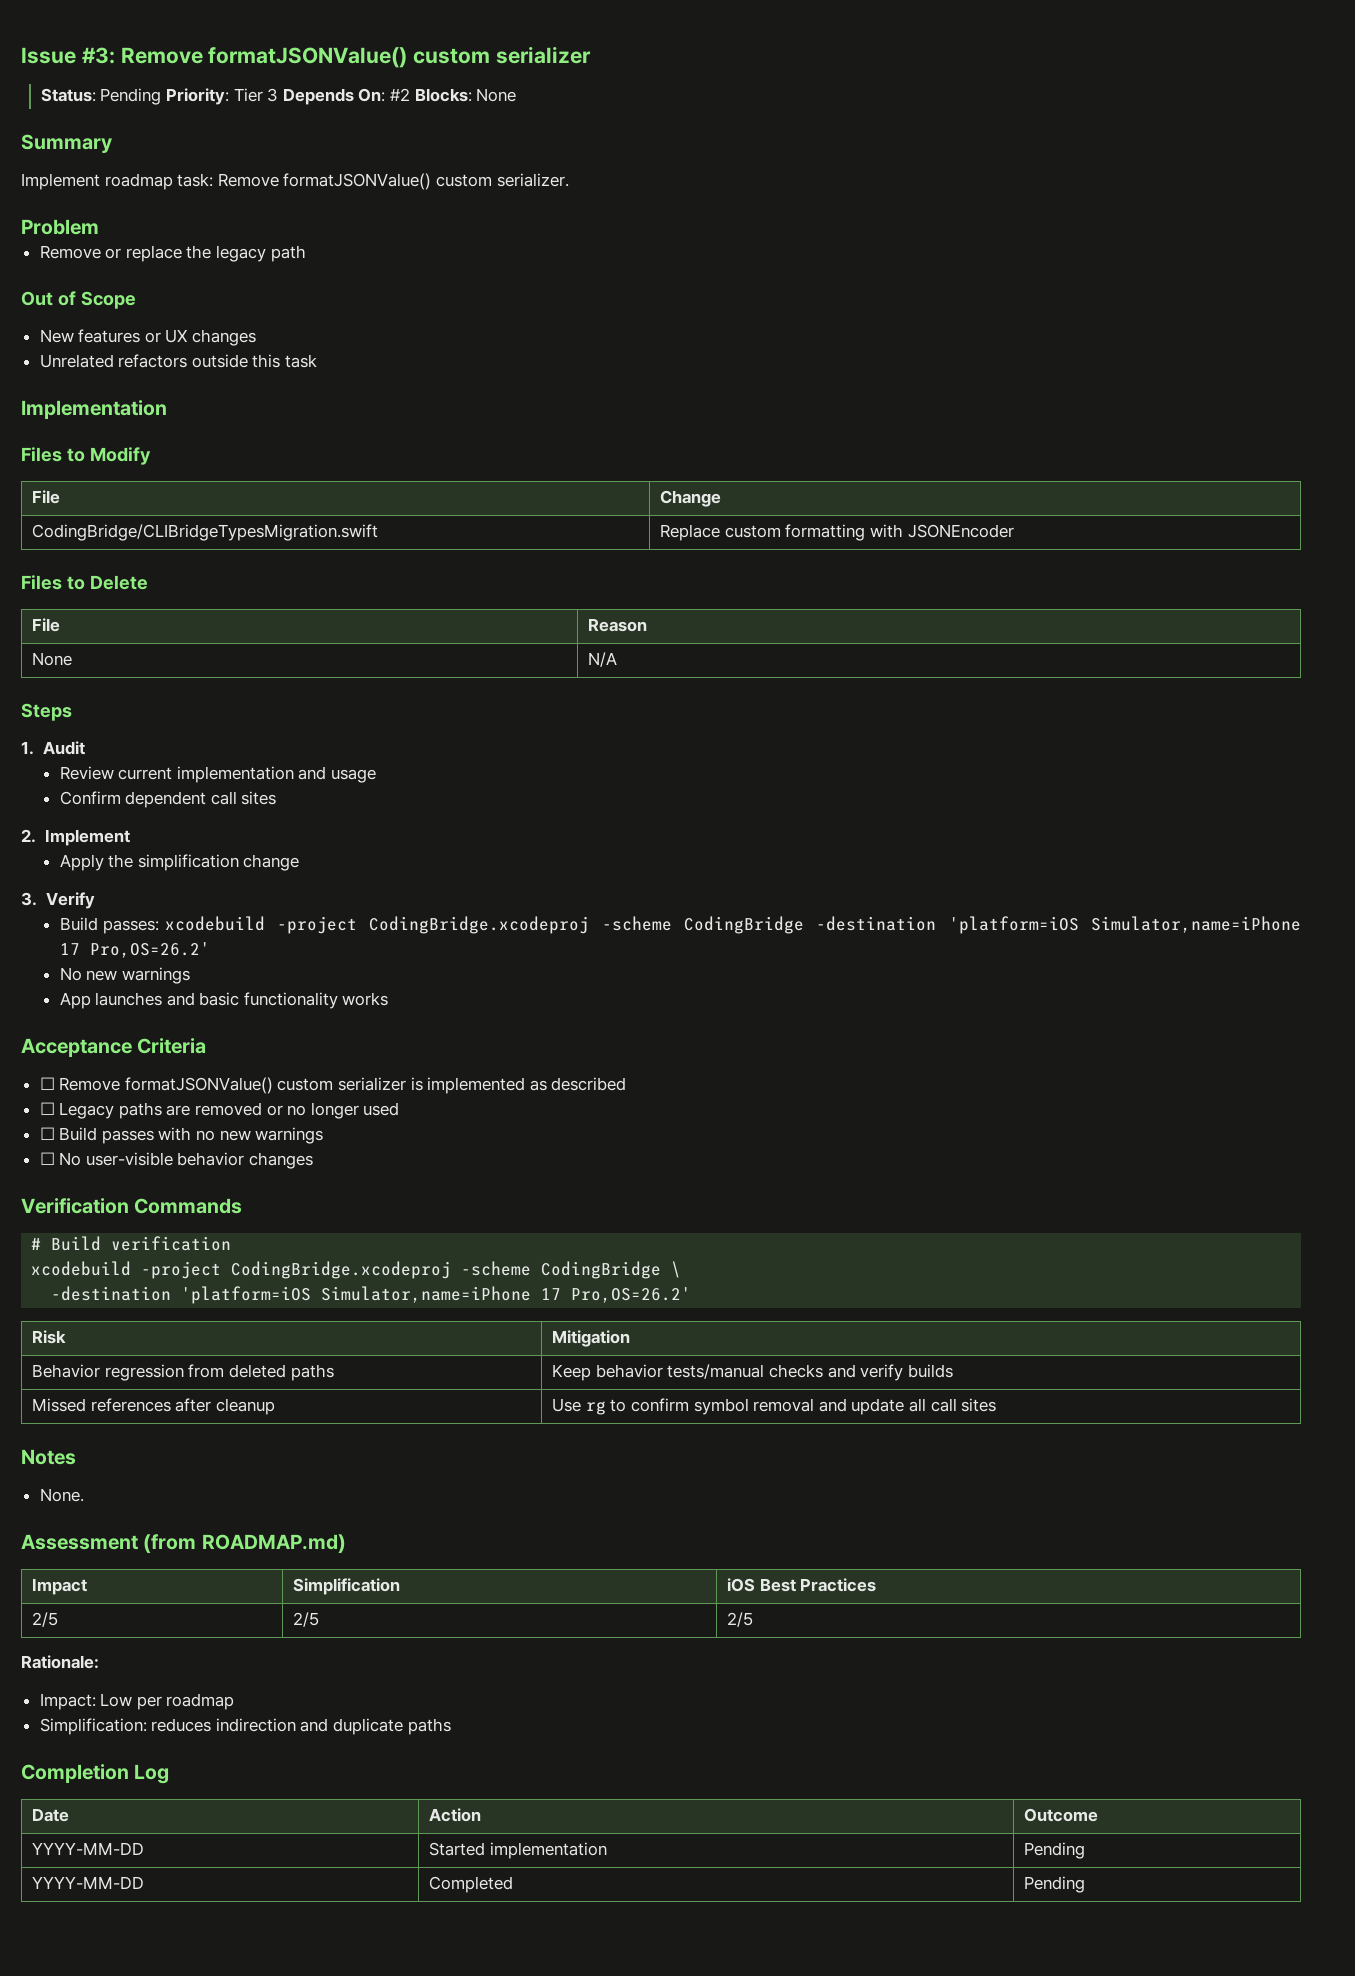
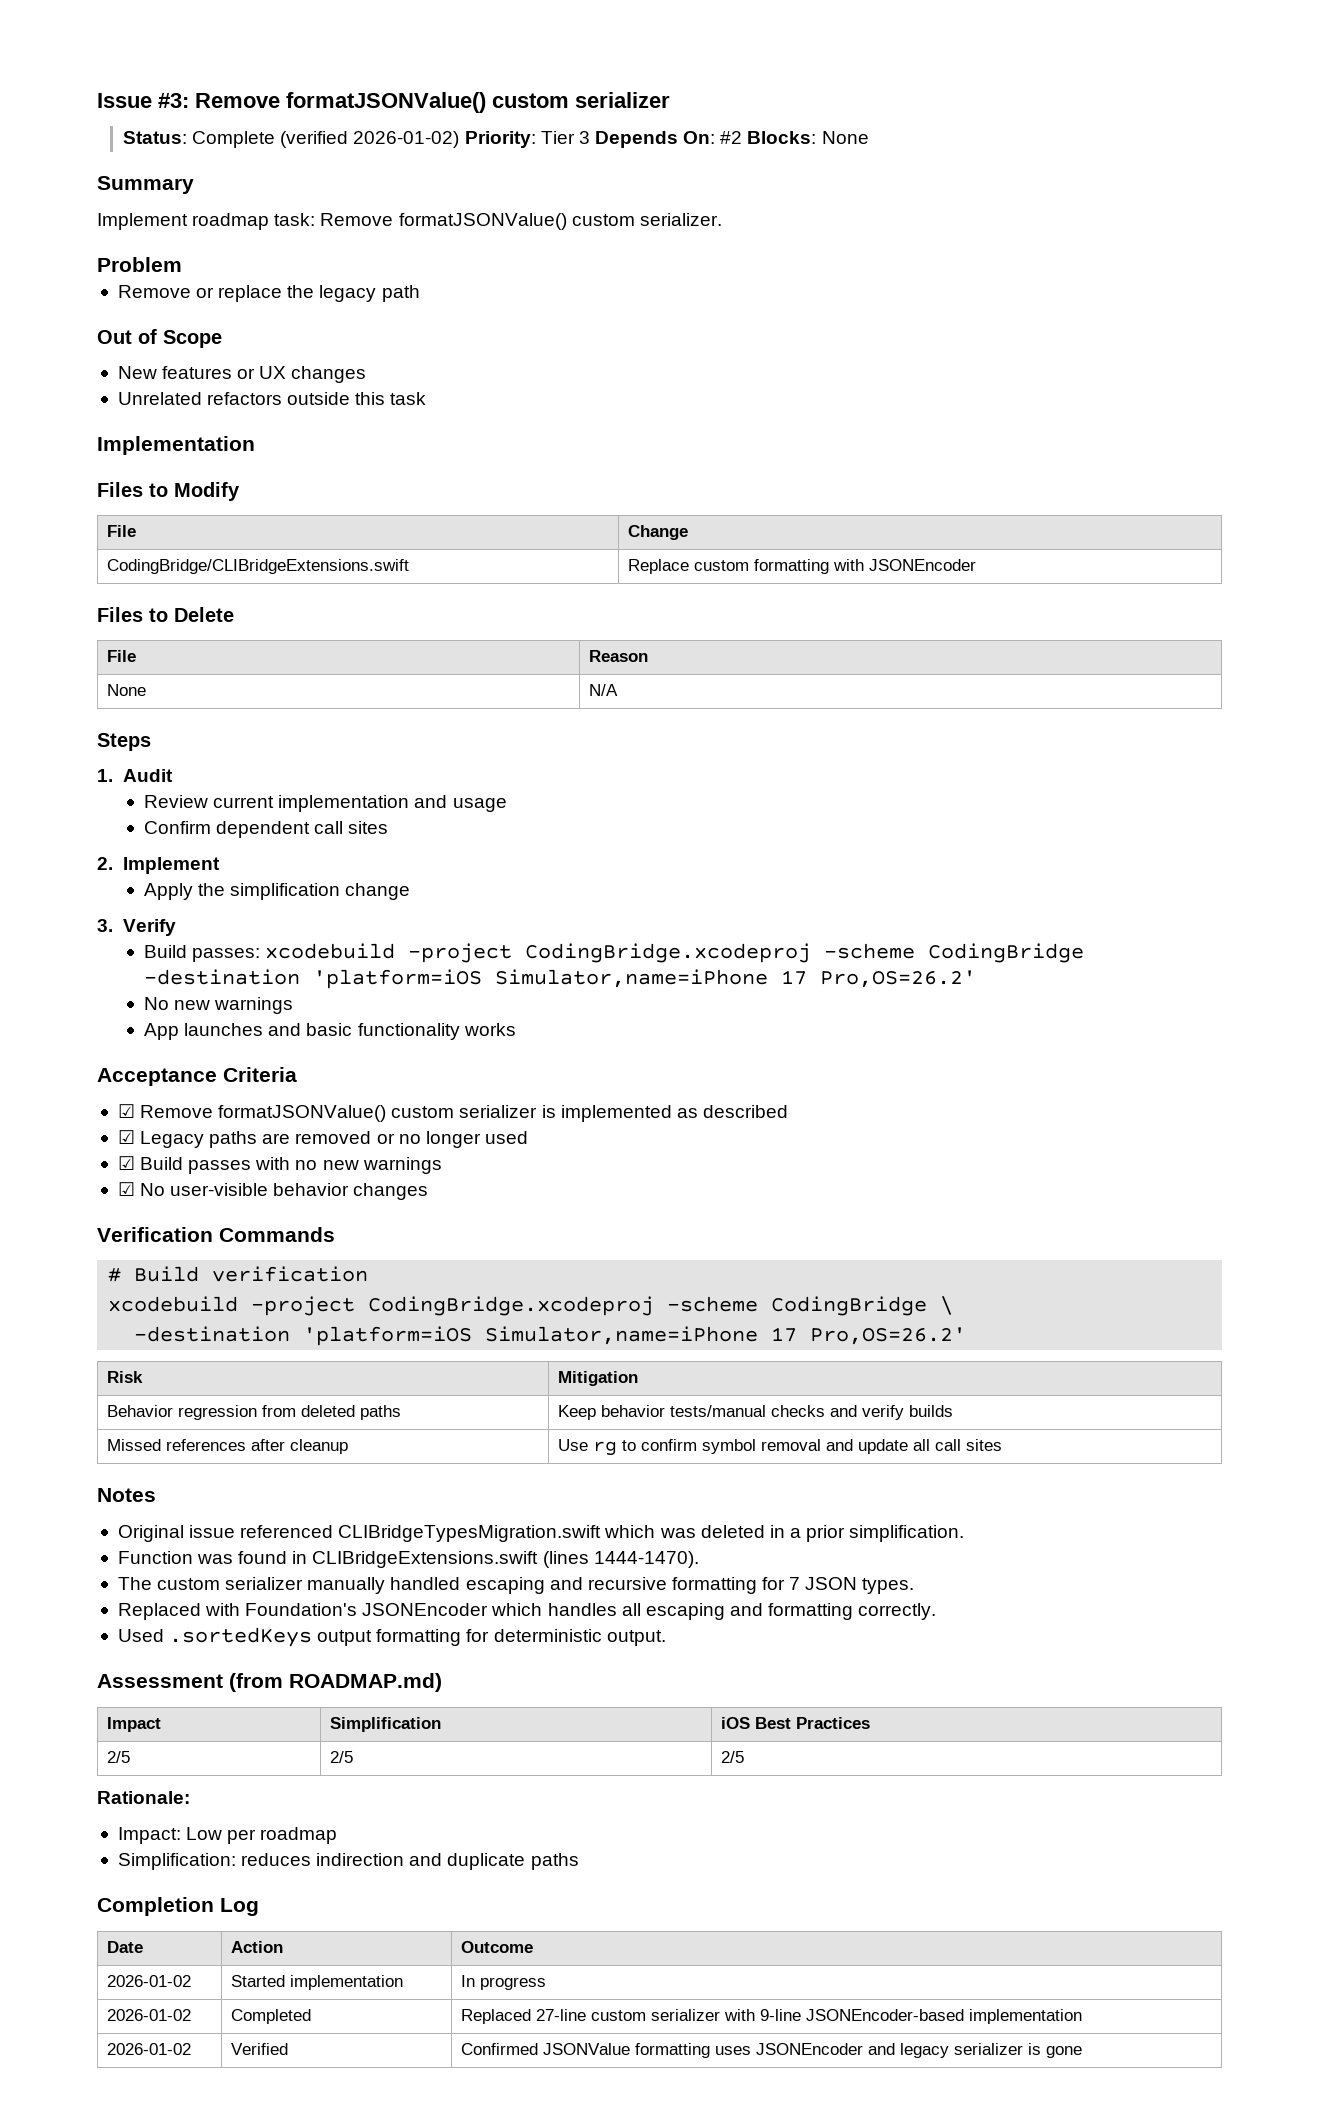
[100,88,162,105] Pending -> [192,131,460,148] Complete (verified 2026-01-02)
[32,524,379,541] CodingBridge/CLIBridgeTypesMigration.swift -> [107,559,410,574] CodingBridge/CLIBridgeExtensions.swift
[39,1077,55,1090] ☐ -> [117,1104,135,1118] ☑
[39,1102,55,1115] ☐ -> [117,1130,135,1144] ☑
[39,1127,55,1140] ☐ -> [117,1156,135,1170] ☑
[39,1152,55,1165] ☐ -> [117,1182,135,1196] ☑
[39,1488,84,1502] None. -> [117,1525,965,1542] [117,1551,699,1568] [117,1577,915,1594] [117,1603,937,1620] [117,1627,666,1647] Original issue referenced CLIBridgeTypesMigration.swift which was deleted in a prior simplification. // Function was found in CLIBridgeExtensions.swift (lines 1444-1470). // The custom serializer manually handled escaping and recursive formatting for 7 JSON types. // Replaced with Foundation's JSONEncoder which handles all escaping and formatting correctly. // Used .sortedKeys output formatting for deterministic output.
[32,1842,145,1855] YYYY-MM-DD -> [107,1975,192,1987] 2026-01-02
[1024,1842,1086,1859] [32,1876,145,1889] [429,1876,514,1893] [1024,1876,1086,1893] Pending // YYYY-MM-DD | Completed | Pending -> [461,1975,547,1990] [107,2009,192,2021] [231,2009,312,2024] [461,2009,1083,2024] [107,2043,192,2055] [231,2043,289,2055] [461,2043,1083,2058] In progress // 2026-01-02 | Completed | Replaced 27-line custom serializer with 9-line JSONEncoder-based implementation // 2026-01-02 | Verified | Confirmed JSONValue formatting uses JSONEncoder and legacy serializer is gone

